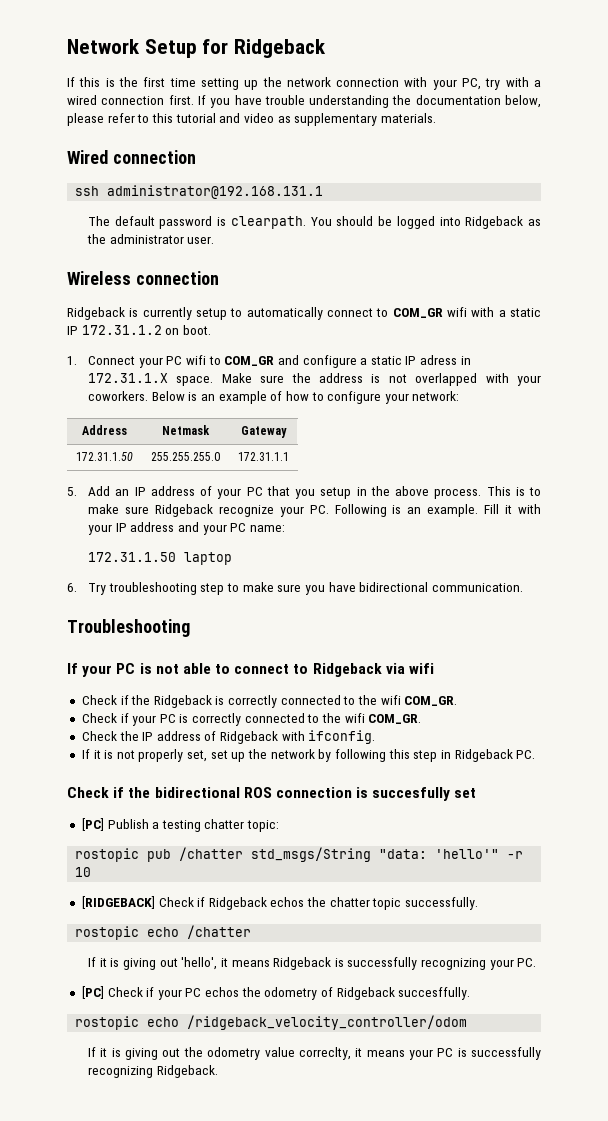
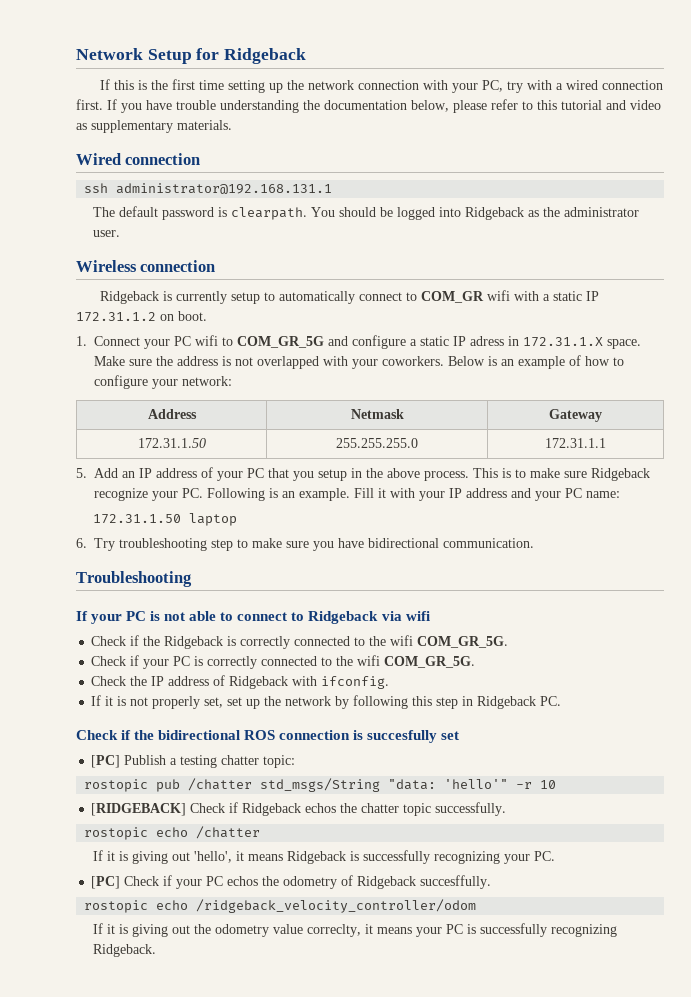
[224,356,275,366] COM_GR -> [237,336,324,348] COM_GR_5G
[404,696,458,706] COM_GR. -> [417,636,509,648] COM_GR_5G.
[368,714,422,724] COM_GR. -> [384,656,476,668] COM_GR_5G.

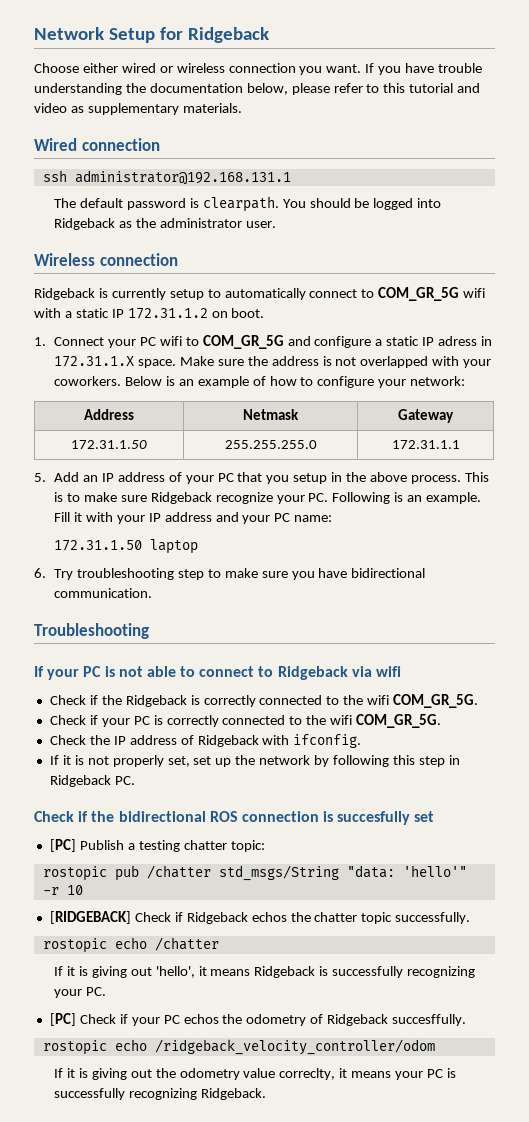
[99,79,663,93] [76,99,103,110] If this is the first time setting up the network connection with your PC, try with a wired connection first. -> [34,63,362,75] Choose either wired or wireless connection you want.
[420,291,484,303] COM_GR -> [378,287,460,301] COM_GR_5G

